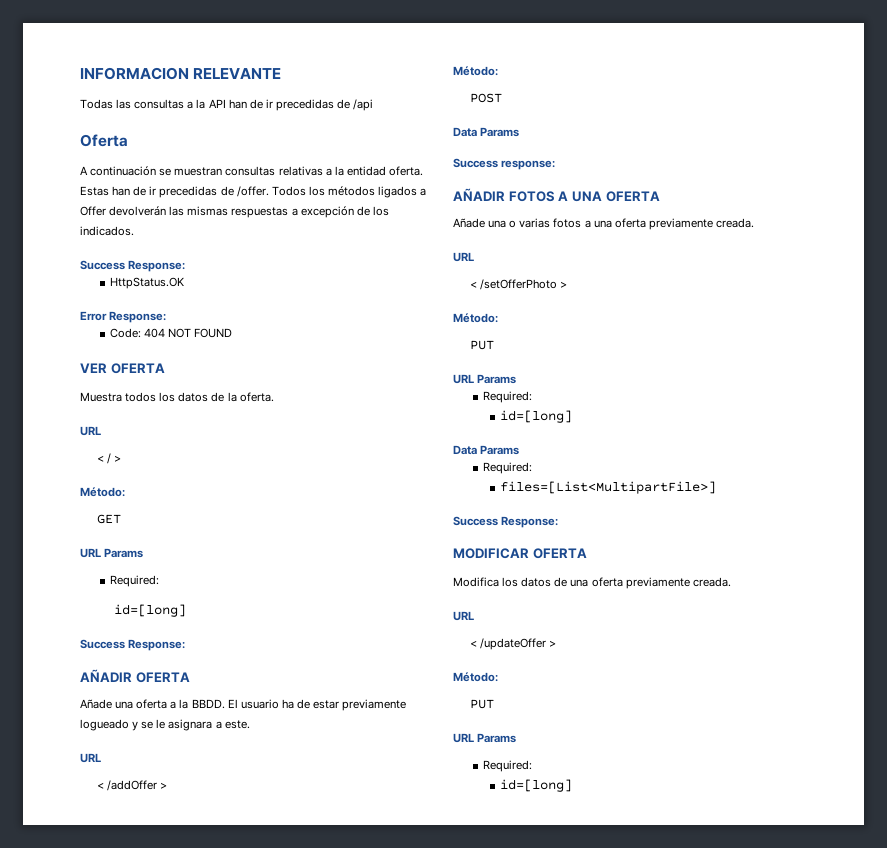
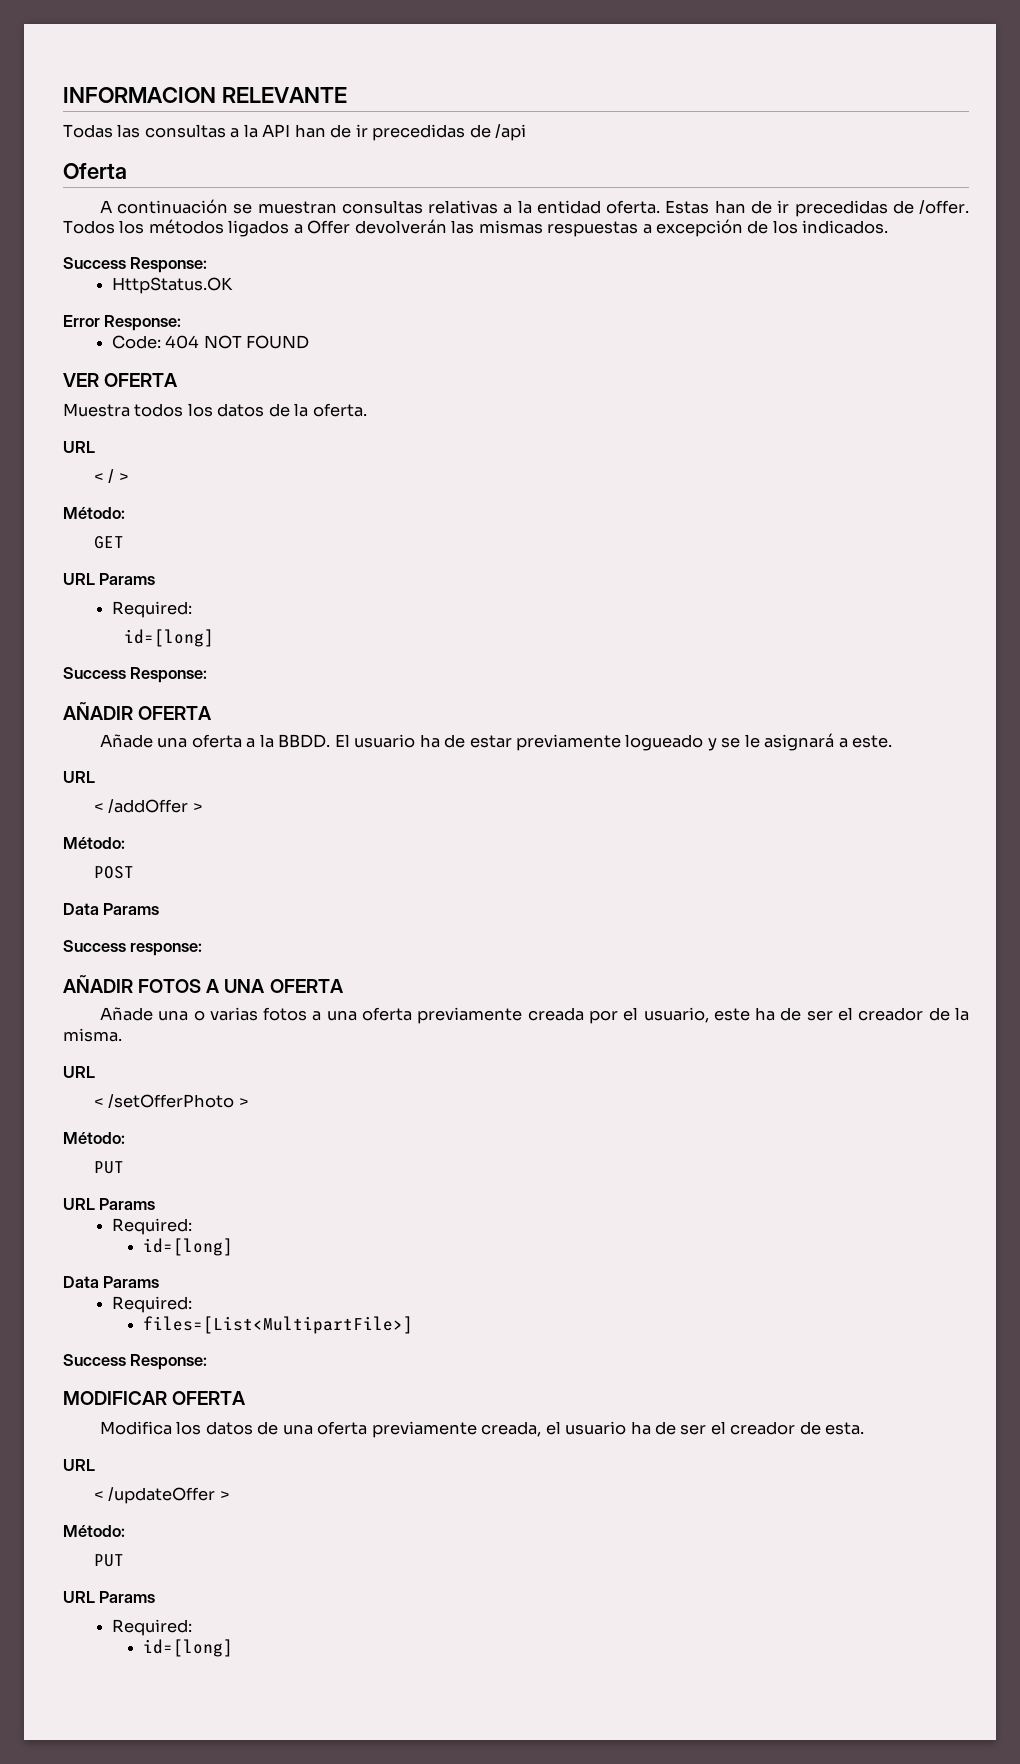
[168,719,213,731] asignara -> [764,733,835,751] asignará
[715,218,754,228] creada. -> [527,1007,970,1024] [63,1028,122,1042] creada por el usuario, este ha de ser el creador de la misma.
[692,577,731,587] creada. -> [481,1421,865,1437] creada, el usuario ha de ser el creador de esta.

